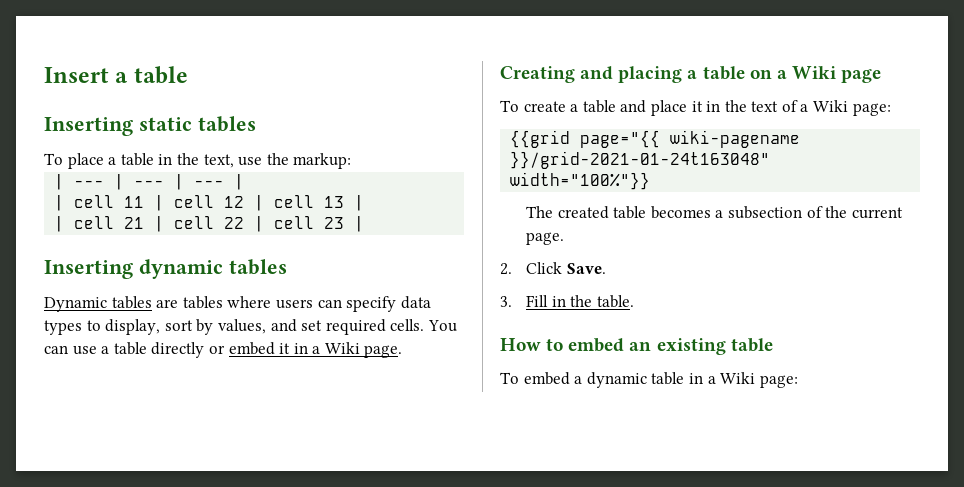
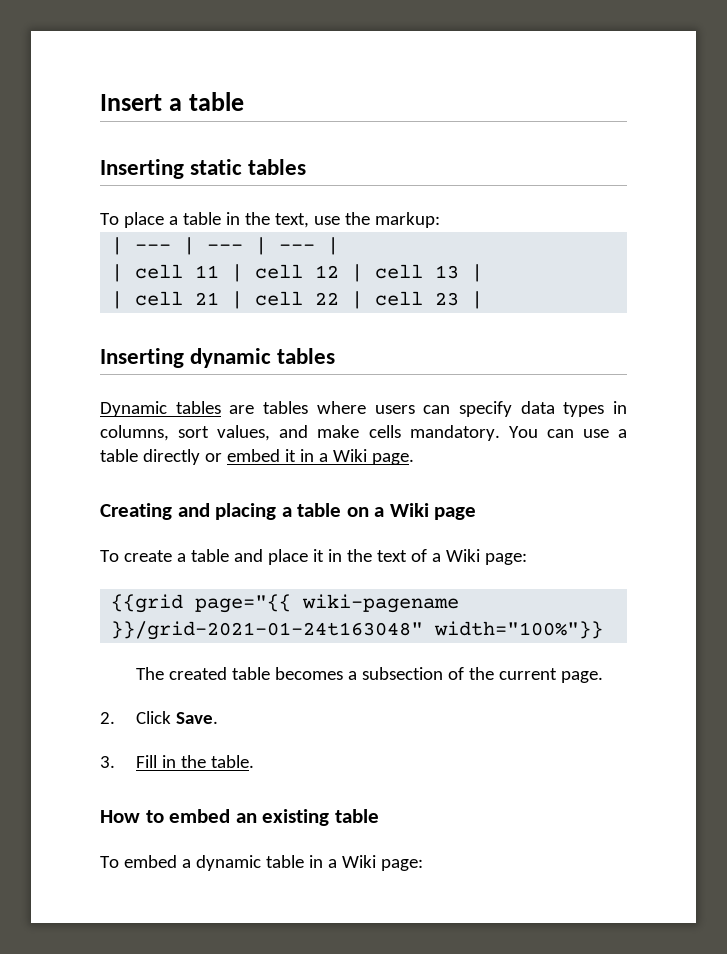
[86,319,425,335] to display, sort by values, and set required cells. -> [612,401,627,414] [100,425,500,441] in columns, sort values, and make cells mandatory.

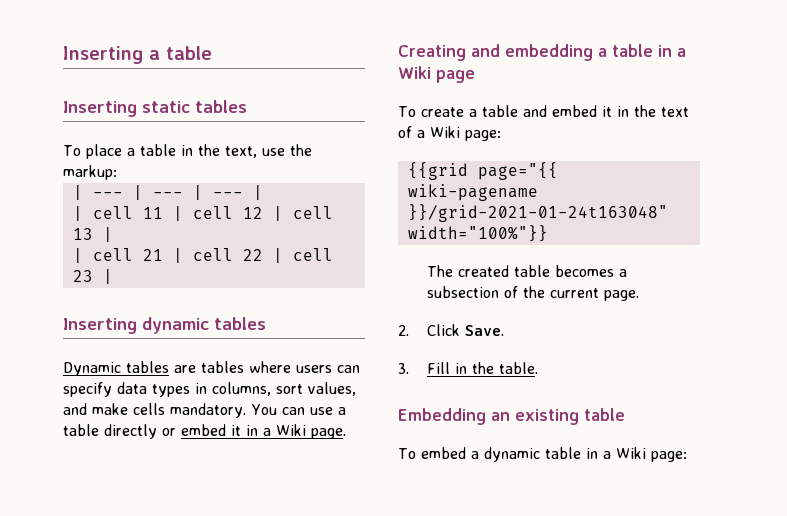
[100,94,162,111] Insert -> [63,46,143,64] Inserting
[215,503,369,520] placing a table on -> [505,44,672,61] embedding a table in
[267,549,308,565] place -> [551,105,597,117] embed
[100,809,231,823] How to embed -> [398,408,486,425] Embedding

